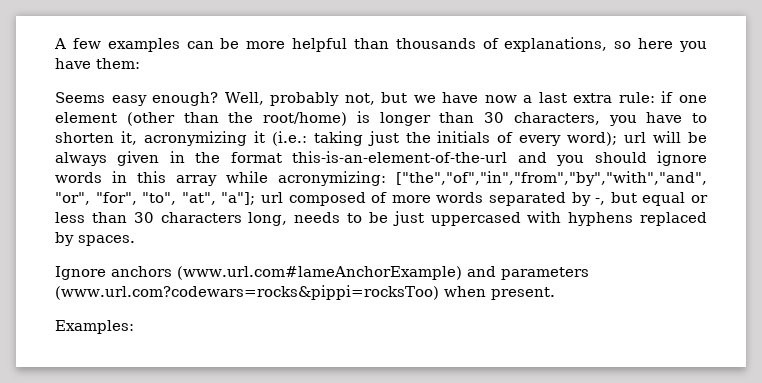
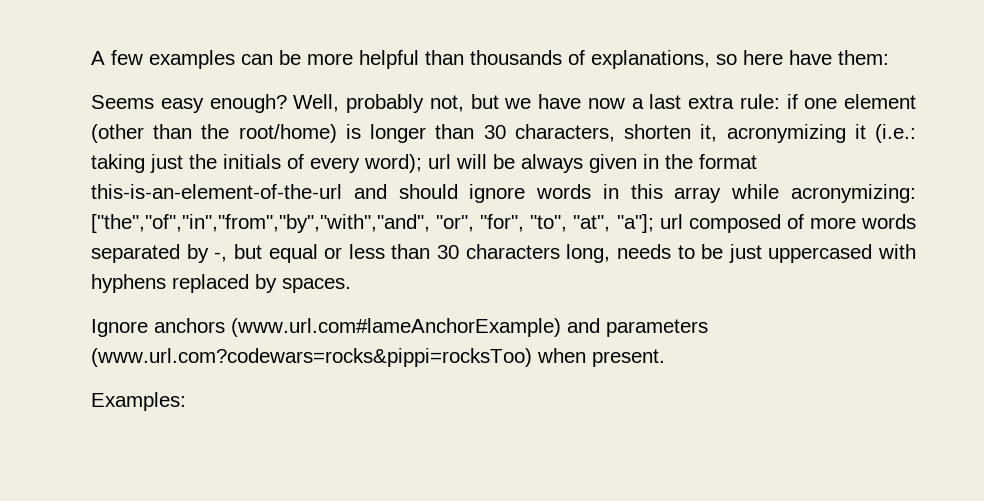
[679,41,707,52] you -> (783, 57) none
[608,112,707,126] you have to -> (615, 133) none
[556,155,585,166] you -> (387, 191) none

